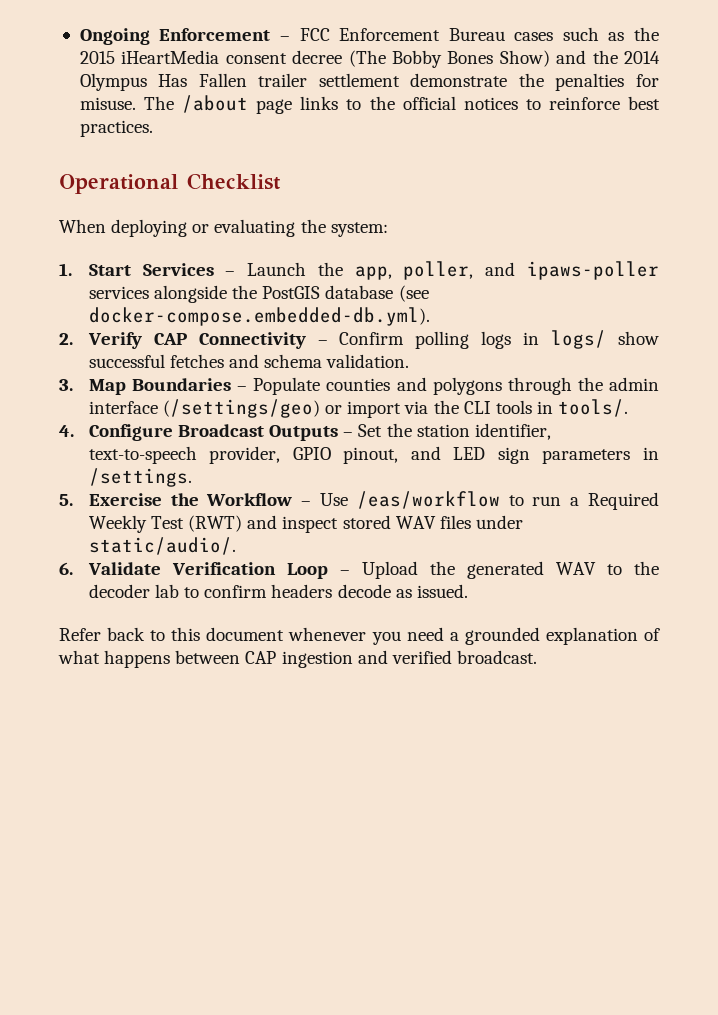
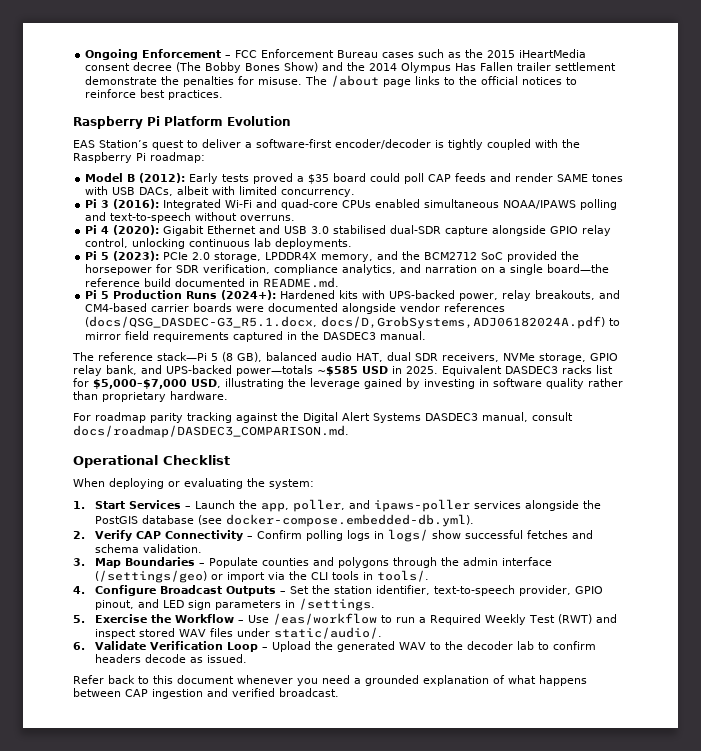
(153, 128) none -> [73,116,291,129] [73,139,580,150] [73,152,205,163] [85,173,624,184] [85,186,356,197] [85,199,618,210] [85,212,296,223] [85,225,612,236] [85,238,353,249] [85,251,580,262] [85,264,610,275] [85,277,340,288] [85,290,621,301] [85,303,506,314] [85,316,621,329] [85,331,427,342] [72,352,618,363] [73,365,613,376] [73,378,623,389] [73,391,228,402] [73,412,573,423] [73,425,349,438] // Raspberry Pi Platform Evolution // EAS Station’s quest to deliver a software-first encoder/decoder is tightly coupled with the Raspberry Pi roadmap: // Model B (2012): Early tests proved a $35 board could poll CAP feeds and render SAME tones with USB DACs, albeit with limited concurrency. // Pi 3 (2016): Integrated Wi-Fi and quad-core CPUs enabled simultaneous NOAA/IPAWS polling and text-to-speech without overruns. // Pi 4 (2020): Gigabit Ethernet and USB 3.0 stabilised dual-SDR capture alongside GPIO relay control, unlocking continuous lab deployments. // Pi 5 (2023): PCIe 2.0 storage, LPDDR4X memory, and the BCM2712 SoC provided the horsepower for SDR verification, compliance analytics, and narration on a single board—the reference build documented in README.md. // Pi 5 Production Runs (2024+): Hardened kits with UPS-backed power, relay breakouts, and CM4-based carrier boards were documented alongside vendor references (docs/QSG_DASDEC-G3_R5.1.docx, docs/D,GrobSystems,ADJ06182024A.pdf) to mirror field requirements captured in the DASDEC3 manual. // The reference stack—Pi 5 (8 GB), balanced audio HAT, dual SDR receivers, NVMe storage, GPIO relay bank, and UPS-backed power—totals ~$585 USD in 2025. Equivalent DASDEC3 racks list for $5,000–$7,000 USD, illustrating the leverage gained by investing in software quality rather than proprietary hardware. // For roadmap parity tracking against the Digital Alert Systems DASDEC3 manual, consult docs/roadmap/DASDEC3_COMPARISON.md.

